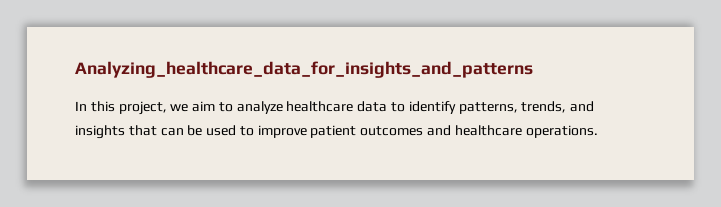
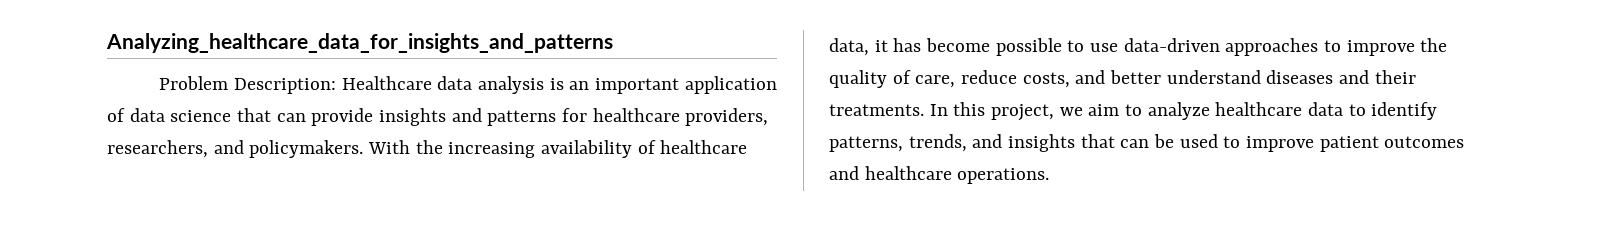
(533, 69) none -> [159,76,777,94] [107,108,769,126] [107,140,748,158] [829,38,1448,56] [829,70,1416,88] [829,104,924,116] Problem Description: Healthcare data analysis is an important application of data science that can provide insights and patterns for healthcare providers, researchers, and policymakers. With the increasing availability of healthcare data, it has become possible to use data-driven approaches to improve the quality of care, reduce costs, and better understand diseases and their treatments.

